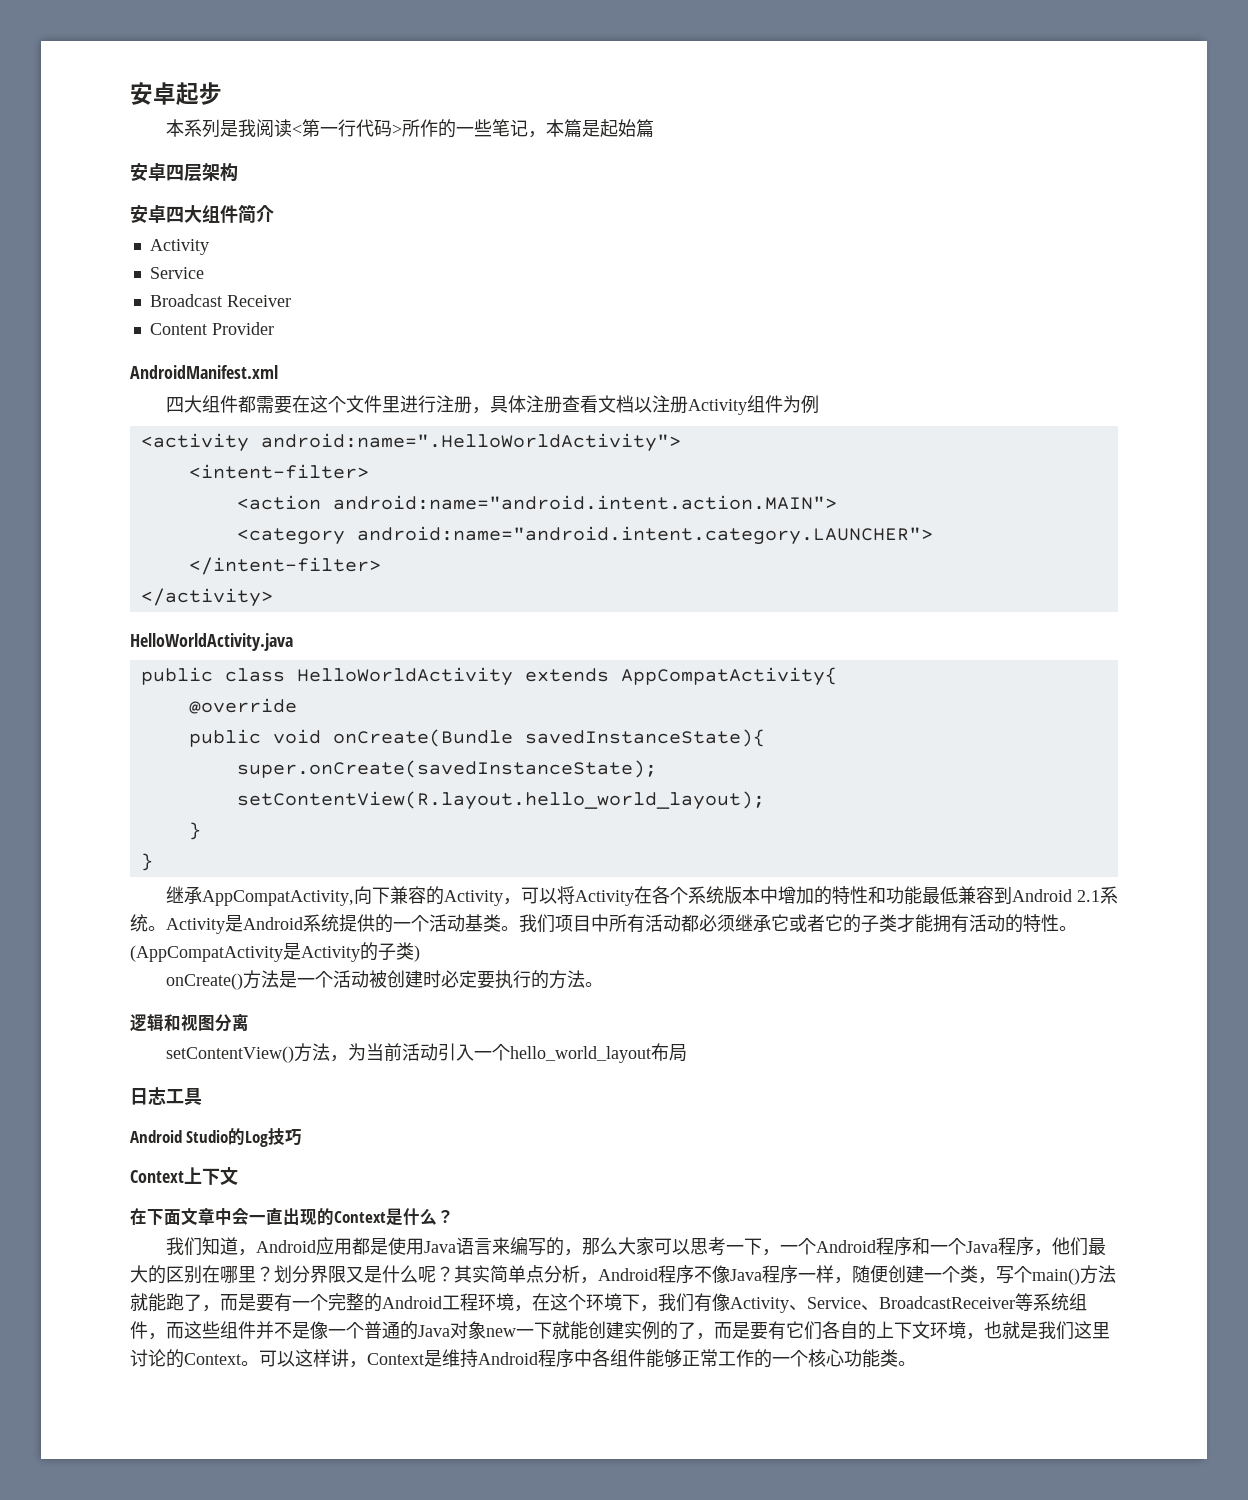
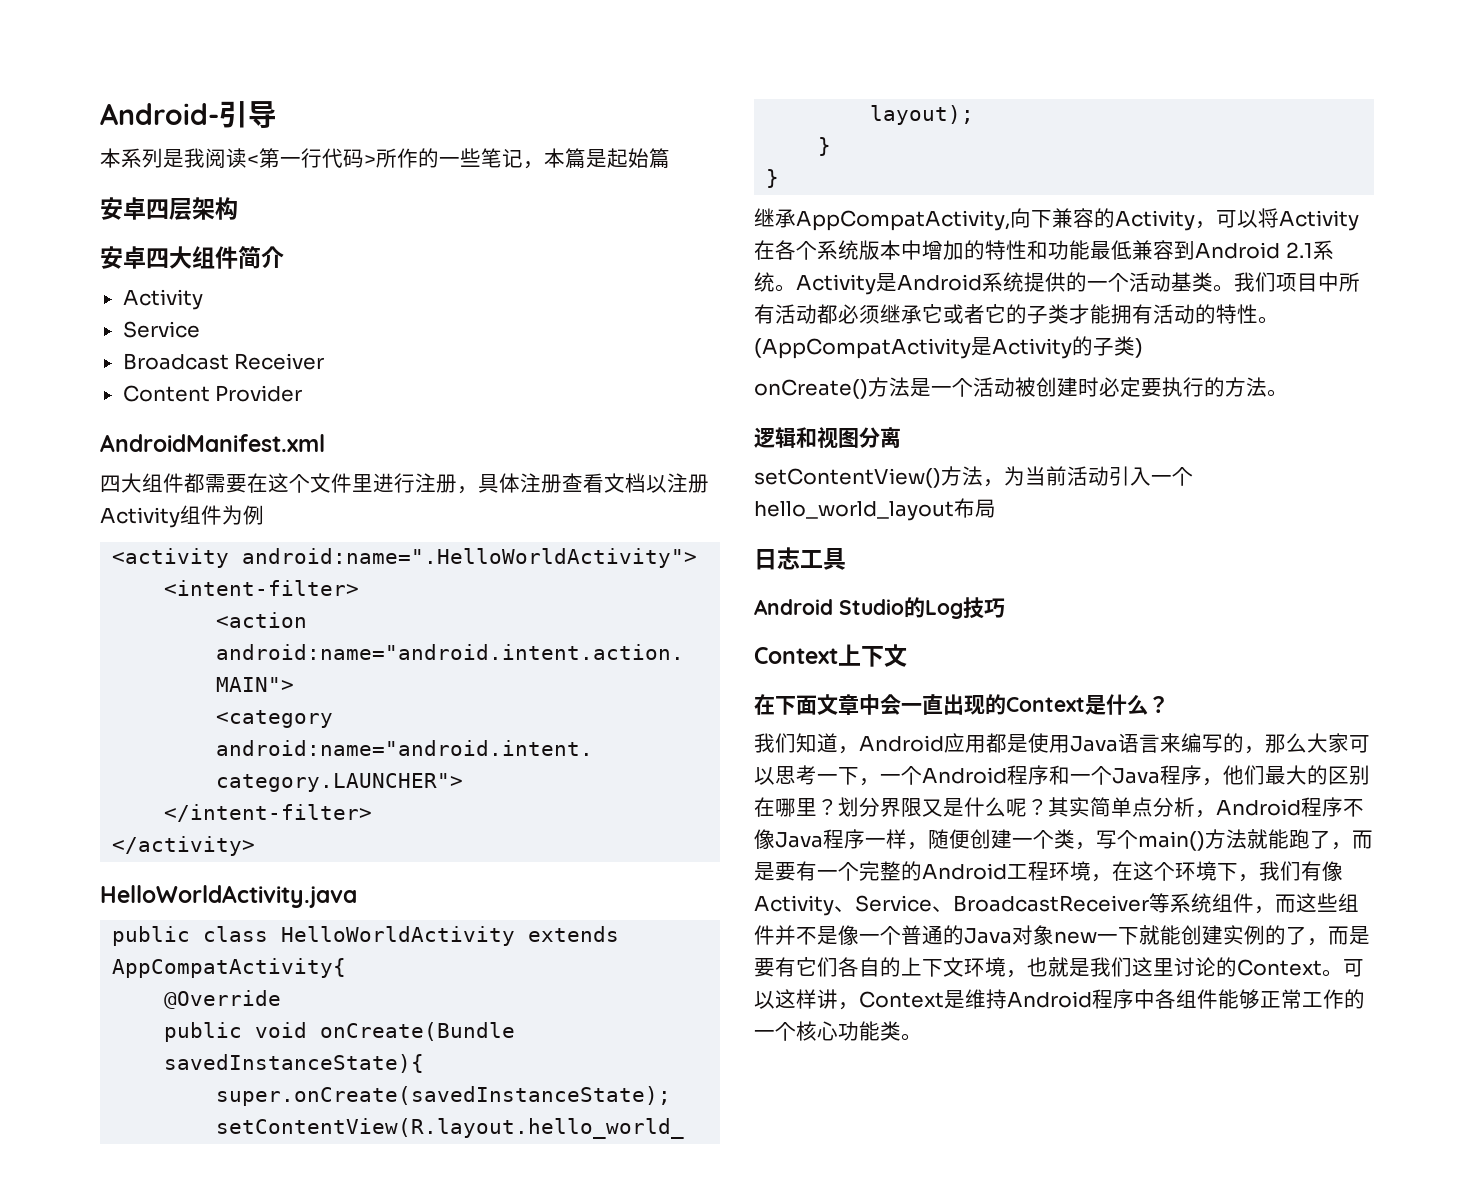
[130,82,222,106] 安卓起步 -> [100,101,277,128] Android-引导
[188,698,297,714] @override -> [164,990,282,1009] @Override

